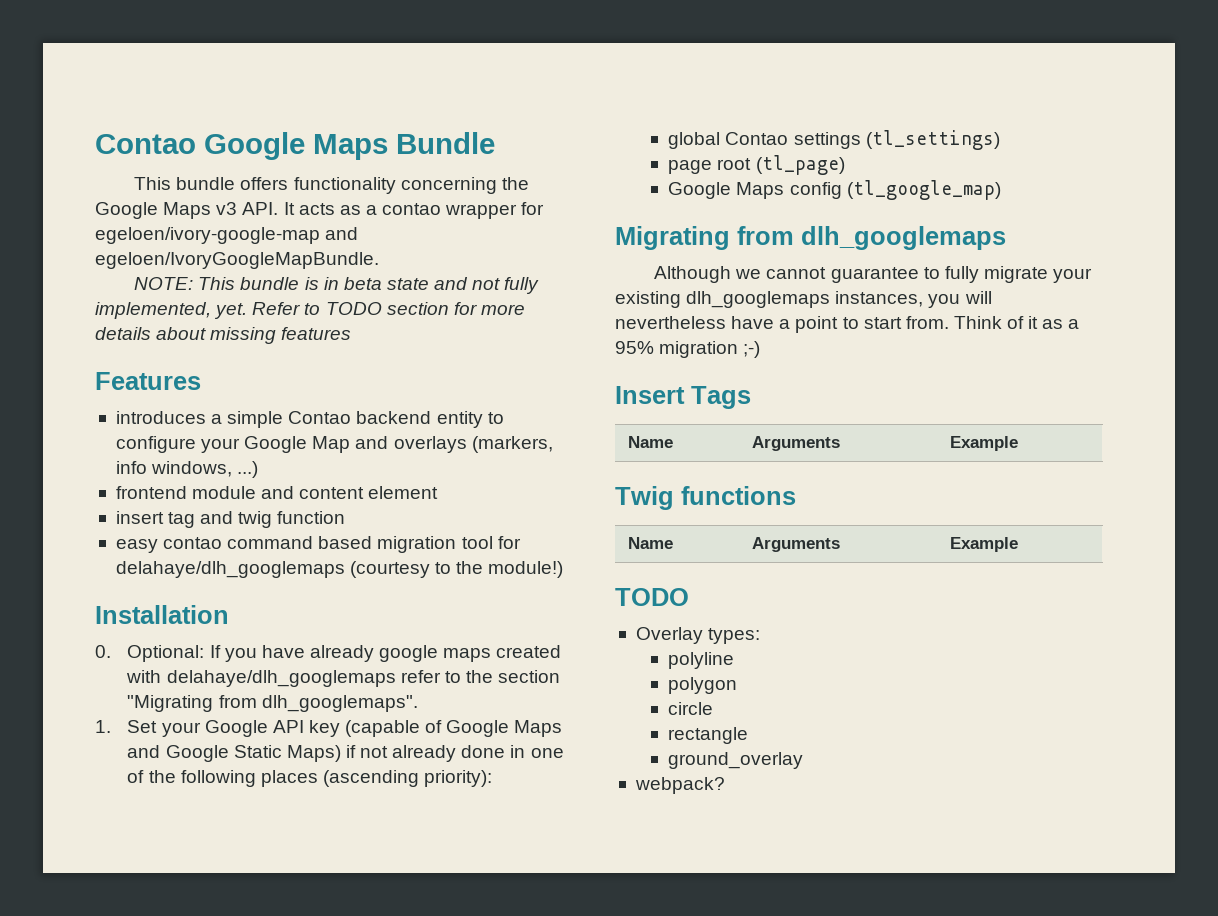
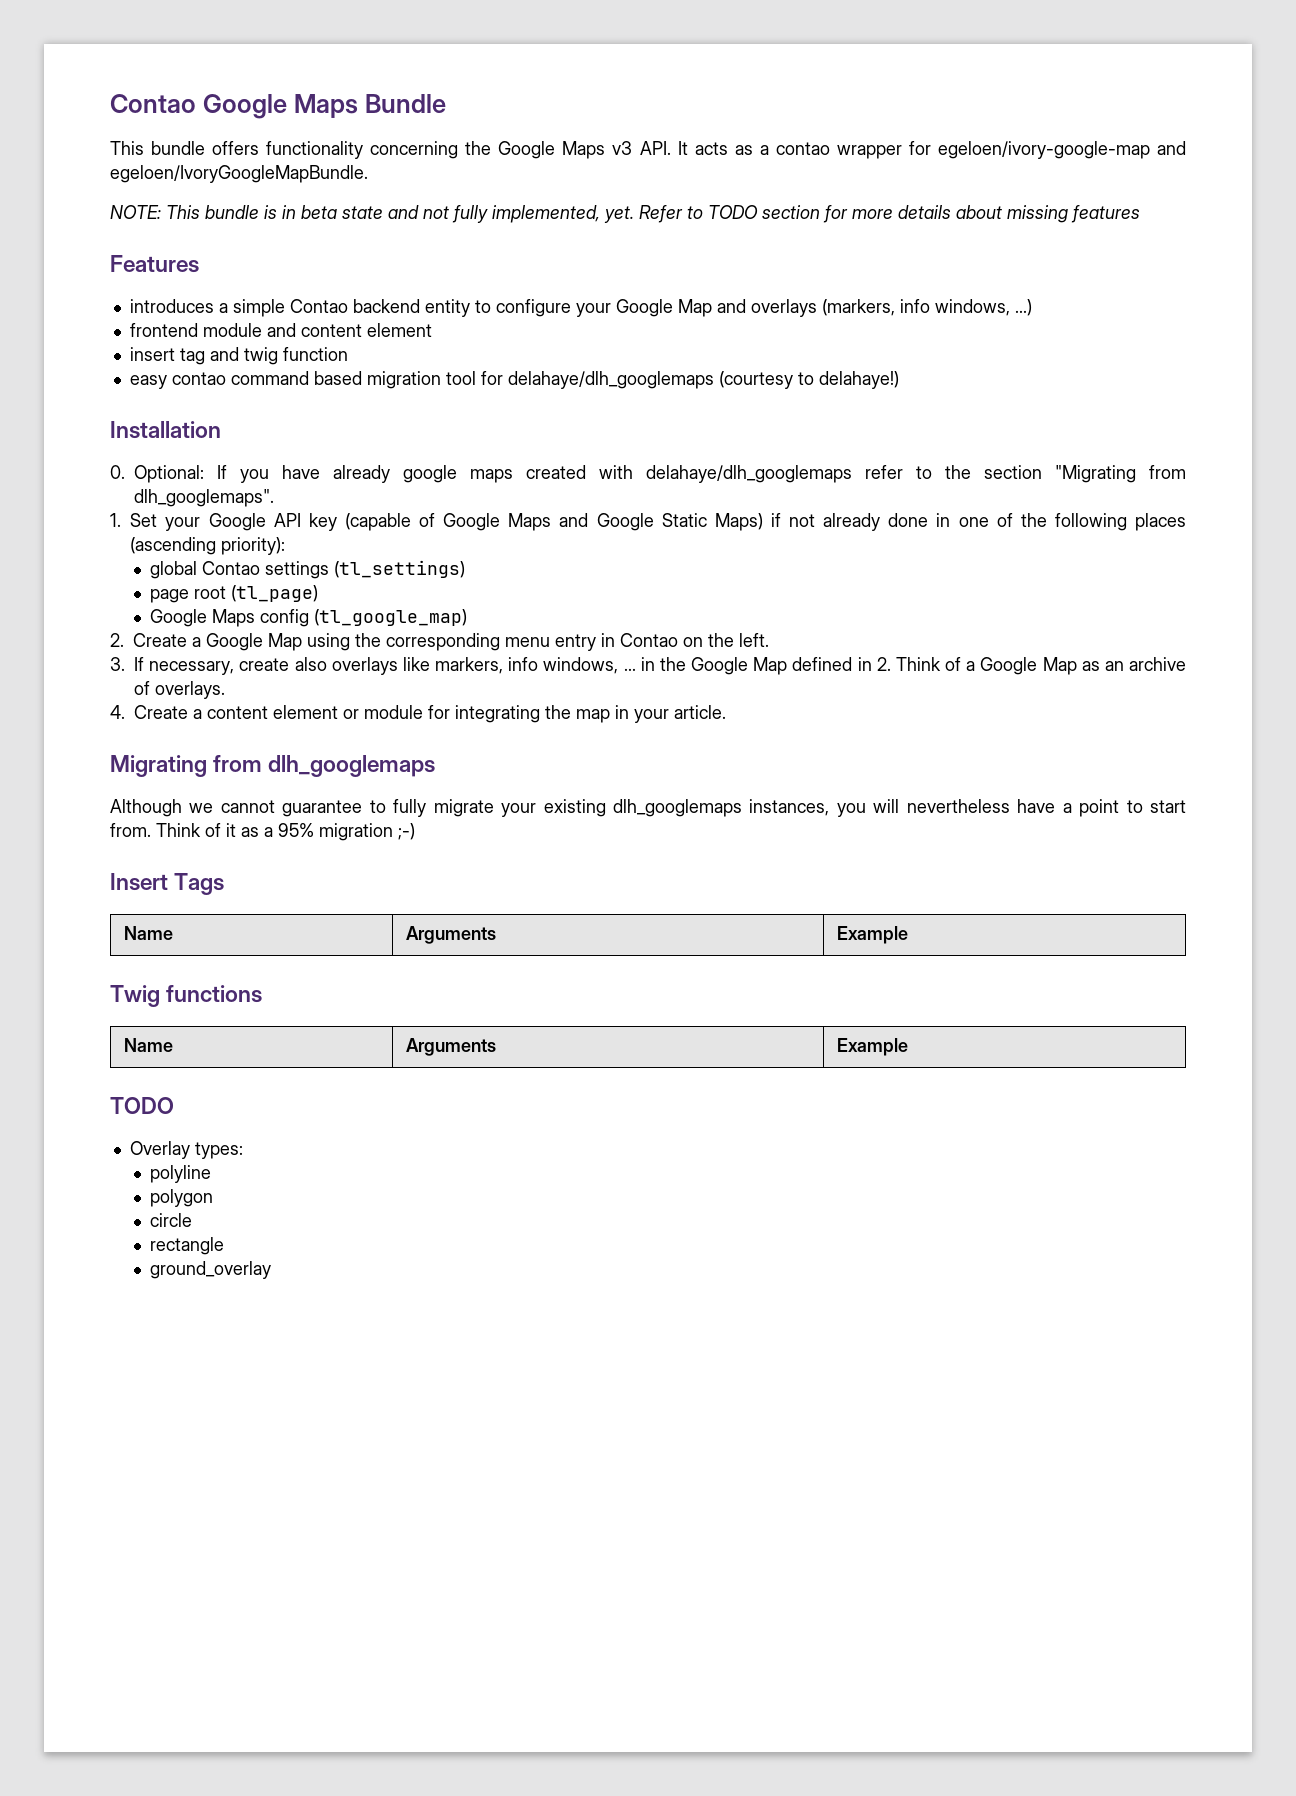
[456,561,564,578] the module!) -> [818,371,899,389] delahaye!)
(1001, 190) none -> [110,633,769,651] [110,657,1186,675] [134,681,225,699] [110,705,726,723] // 2. Create a Google Map using the corresponding menu entry in Contao on the left. // 3. If necessary, create also overlays like markers, info windows, ... in the Google Map defined in 2. Think of a Google Map as an archive of overlays. // 4. Create a content element or module for integrating the map in your article.
[634,777,725,794] // webpack? -> (272, 1270) none

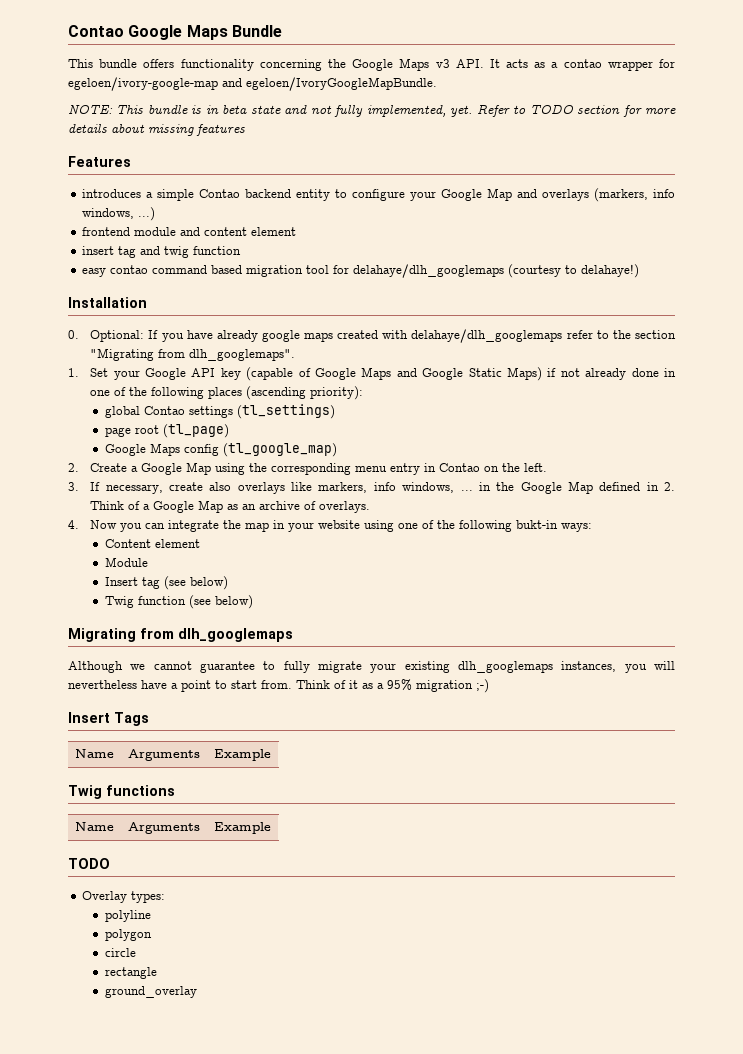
[134,705,726,723] Create a content element or module for integrating the map in your article. -> [90,520,593,532] [104,539,200,548] [104,557,148,567] [104,576,228,590] [104,595,253,609] Now you can integrate the map in your website using one of the following bukt-in ways: // Content element // Module // Insert tag (see below) // Twig function (see below)

